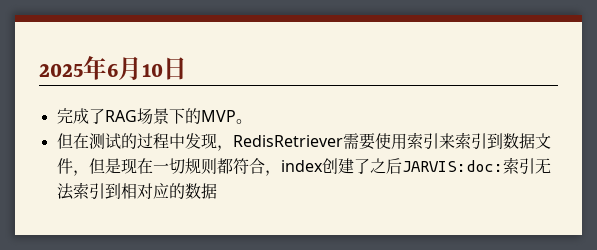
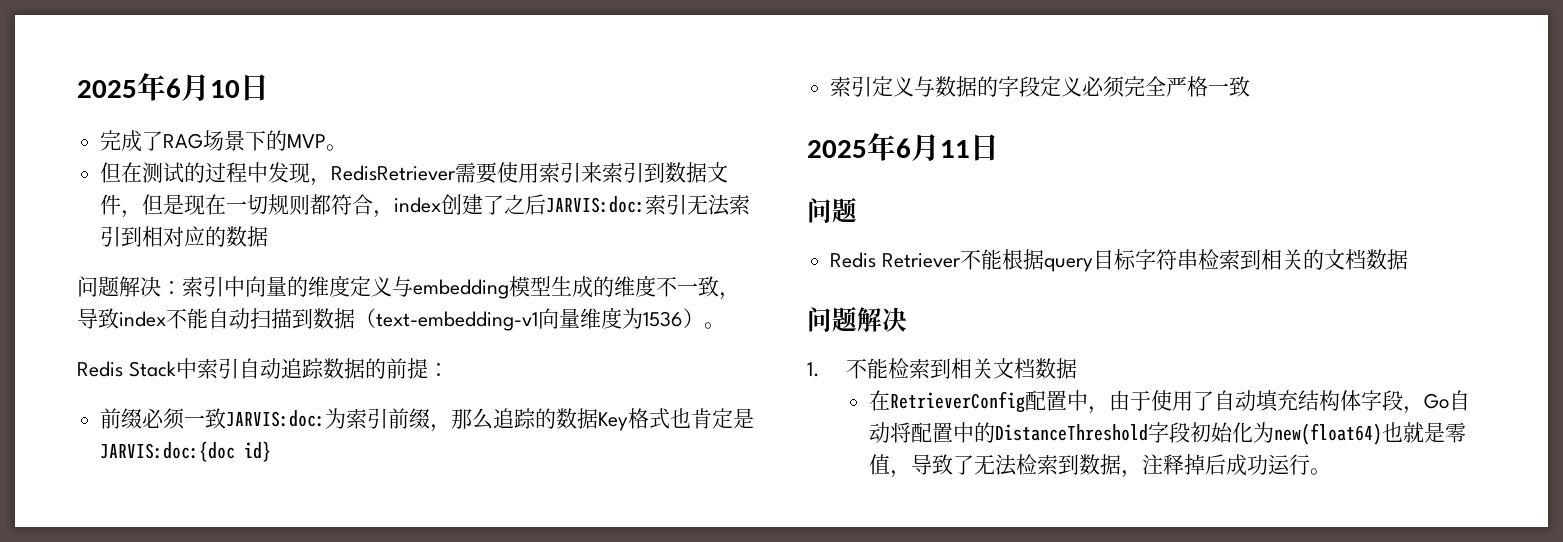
(217, 191) none -> [77,275,740,300] [77,307,725,331] [77,358,449,379] [100,408,755,432] [100,441,272,462] [830,76,1251,98] [807,133,999,161] [807,197,857,223] [830,249,1408,272] [807,306,907,332] [807,358,1078,379] [869,390,1471,414] [869,422,1467,445] [869,454,1332,478] // 问题解决：索引中向量的维度定义与embedding模型生成的维度不一致，导致index不能自动扫描到数据（text-embedding-v1向量维度为1536）。 // Redis Stack中索引自动追踪数据的前提： // 前缀必须一致JARVIS:doc:为索引前缀，那么追踪的数据Key格式也肯定是JARVIS:doc:{doc id} // 索引定义与数据的字段定义必须完全严格一致 // 2025年6月11日 // 问题 // Redis Retriever不能根据query目标字符串检索到相关的文档数据 // 问题解决 // 1.不能检索到相关文档数据 // 在RetrieverConfig配置中，由于使用了自动填充结构体字段，Go自动将配置中的DistanceThreshold字段初始化为new(float64)也就是零值，导致了无法检索到数据，注释掉后成功运行。

